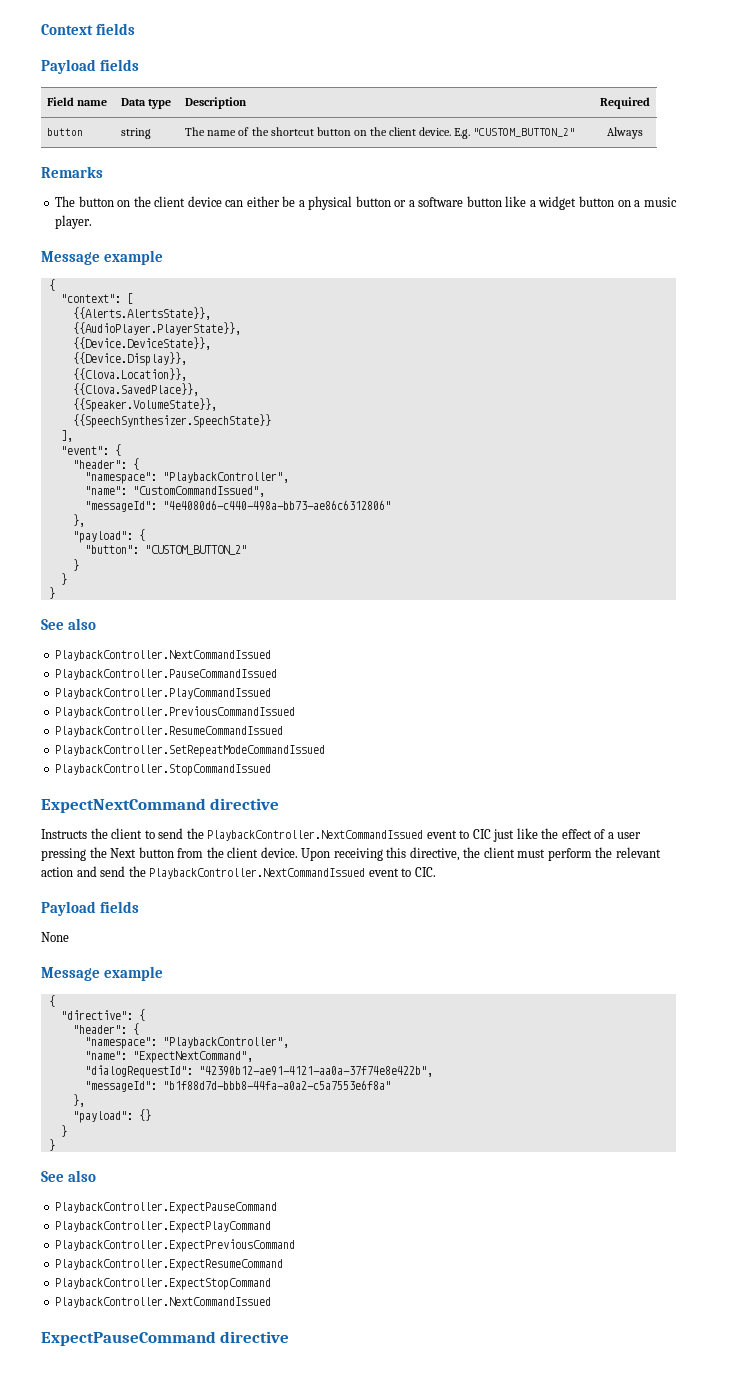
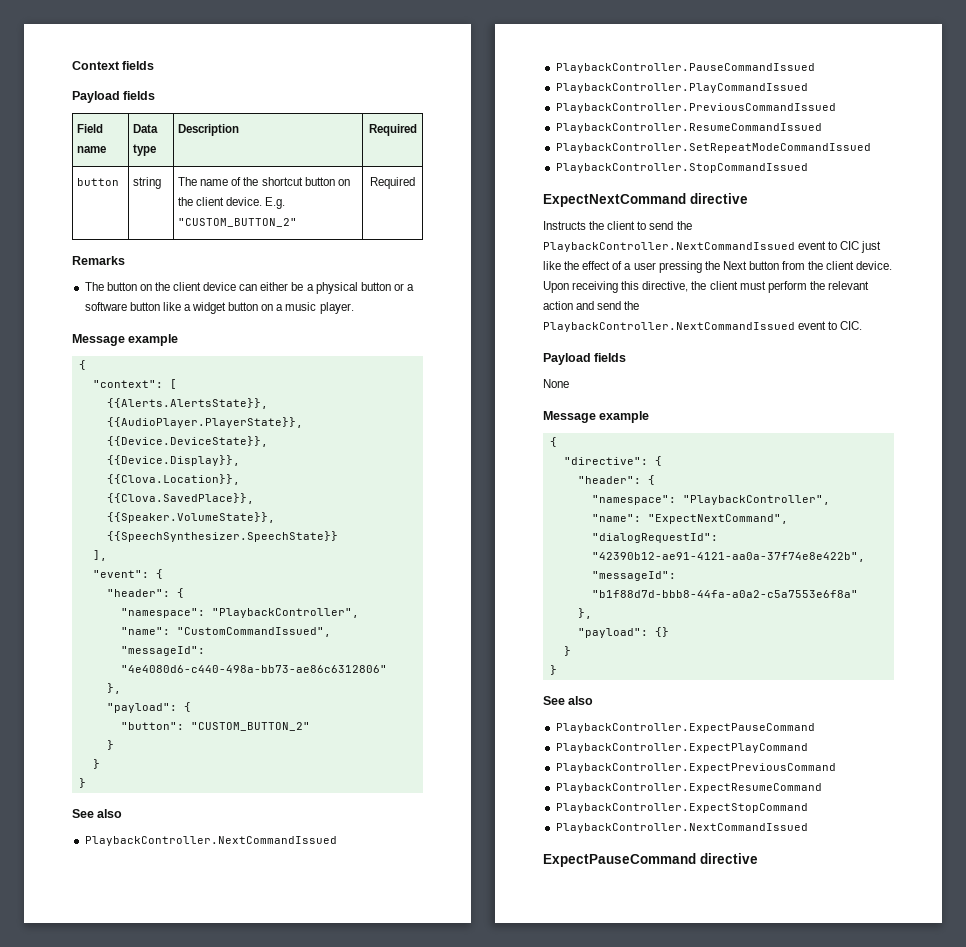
[607,127,643,139] Always -> [370,177,415,189] Required

